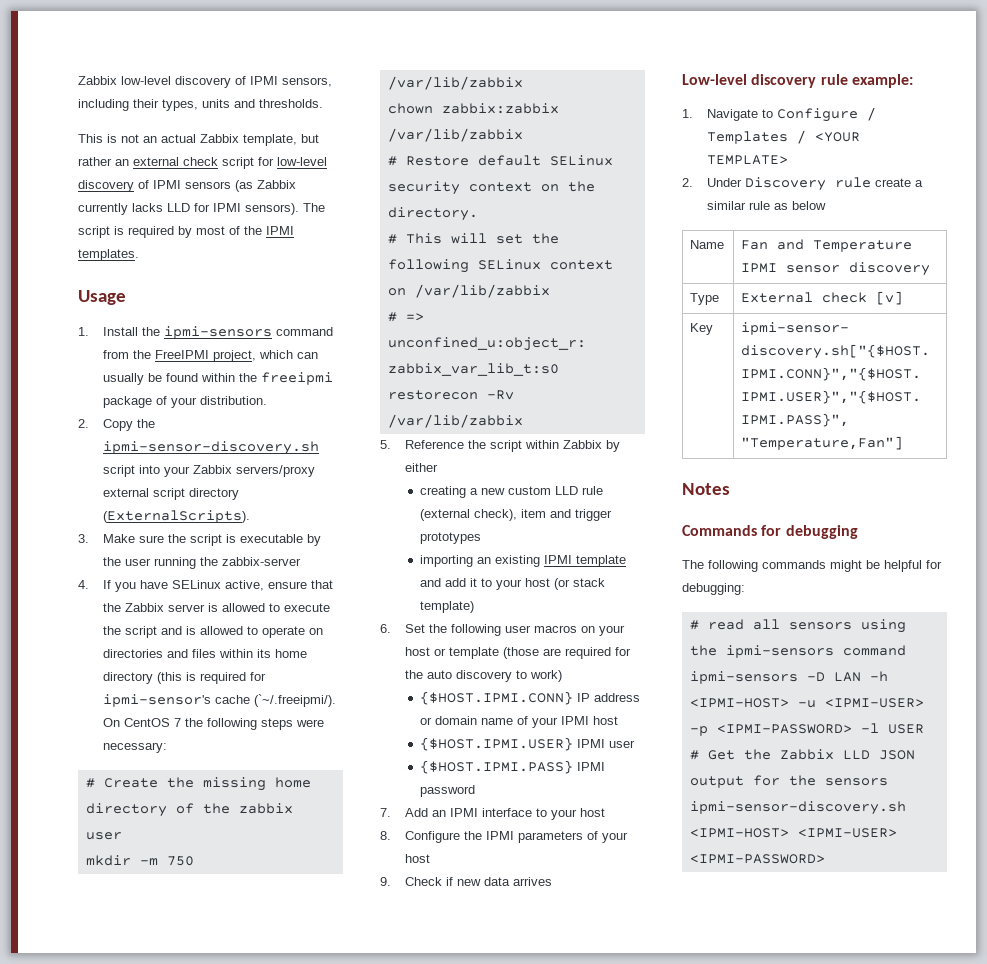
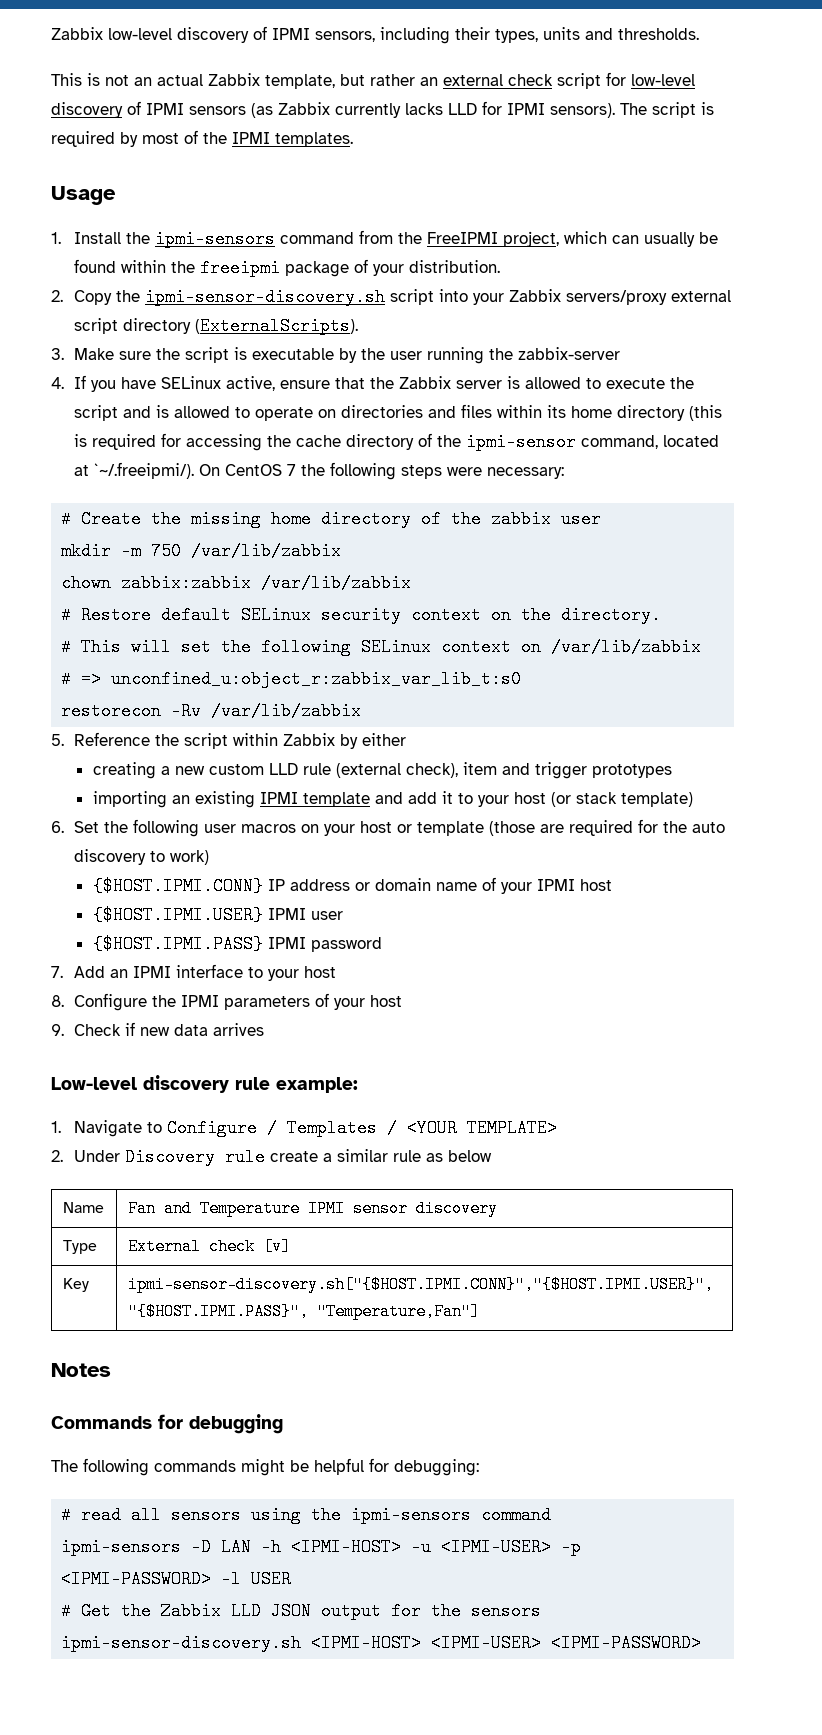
[103,694,337,707] ipmi-sensor's cache (`~/.freeipmi/). -> [185,433,719,451] [73,462,194,479] accessing the cache directory of the ipmi-sensor command, located at `~/.freeipmi/).

